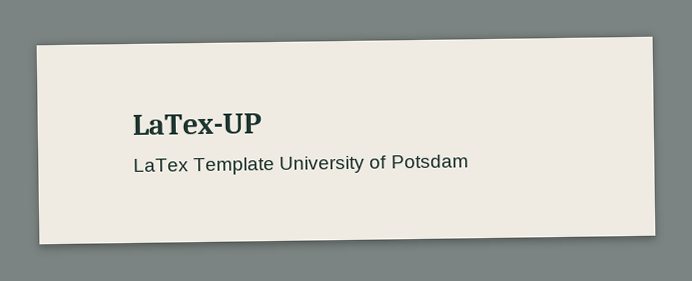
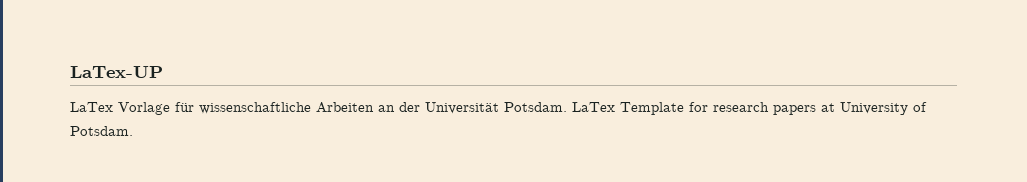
[193,156,276,176] Template -> [118,102,835,115] Vorlage für wissenschaftliche Arbeiten an der Universität Potsdam. LaTex Template for research papers at
[390,154,469,169] Potsdam -> [70,126,133,136] Potsdam.

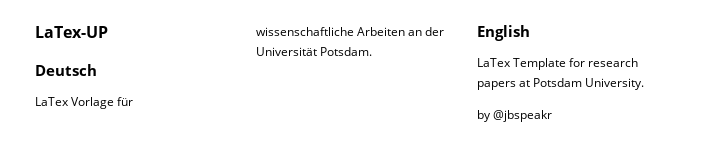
(163, 72) none -> [35,64,97,76] // Deutsch
(567, 107) none -> [477,25,530,41] // English //
[840,102,927,115] [70,126,133,136] University of Potsdam. -> [533,78,645,90] [477,110,553,122] Potsdam University. // by @jbspeakr

